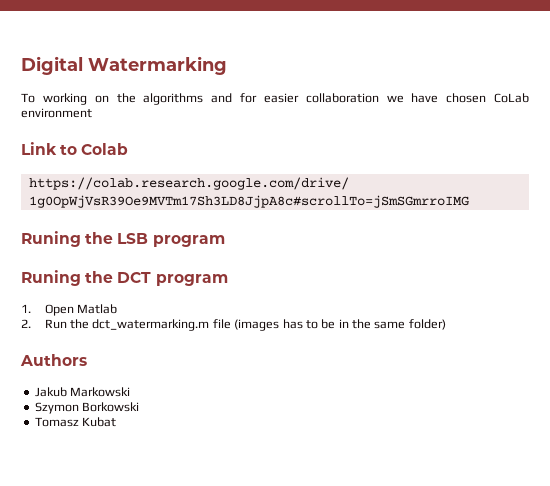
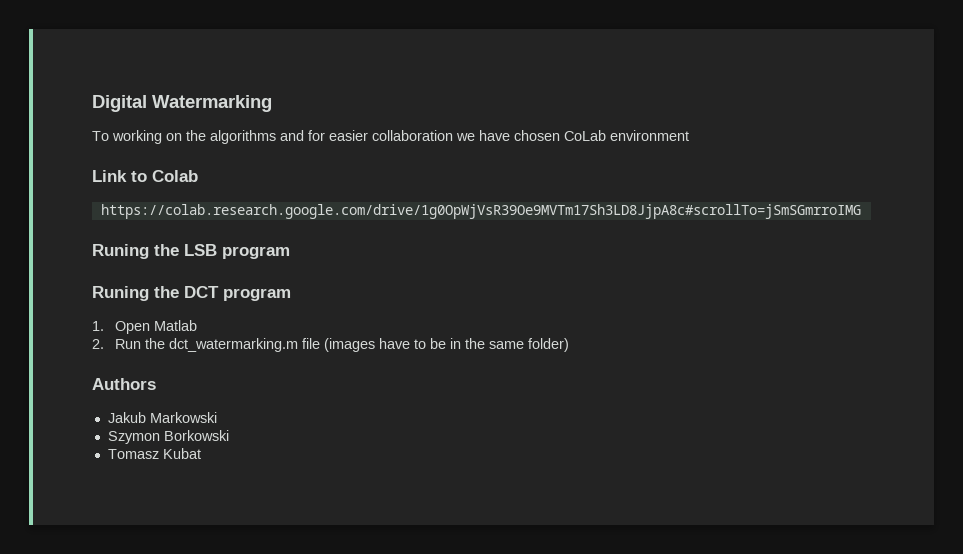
[282,319,303,329] has -> [378,338,410,349] have

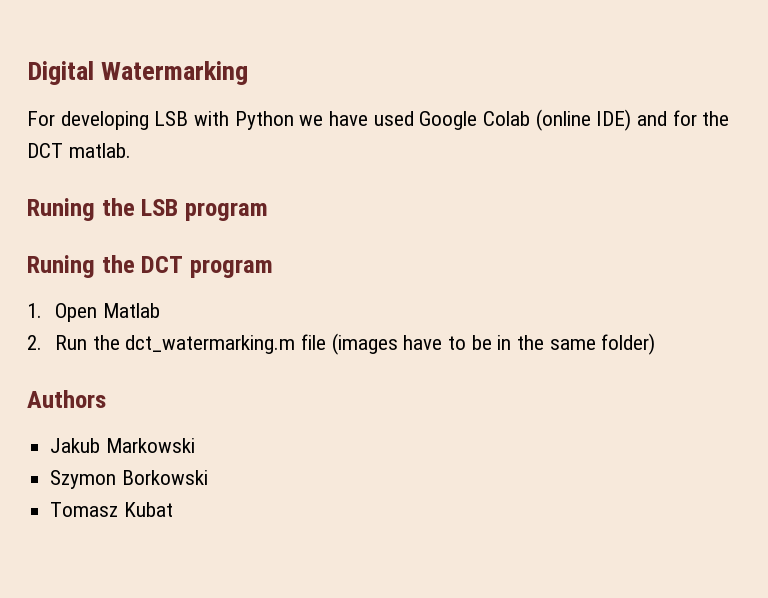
[92,130,689,144] [92,170,198,182] [100,204,861,219] To working on the algorithms and for easier collaboration we have chosen CoLab environment // Link to Colab // https://colab.research.google.com/drive/1g0OpWjVsR39Oe9MVTm17Sh3LD8JjpA8c#scrollTo=jSmSGmrroIMG -> [27,109,730,131] [27,143,131,158] For developing LSB with Python we have used Google Colab (online IDE) and for the DCT matlab.

